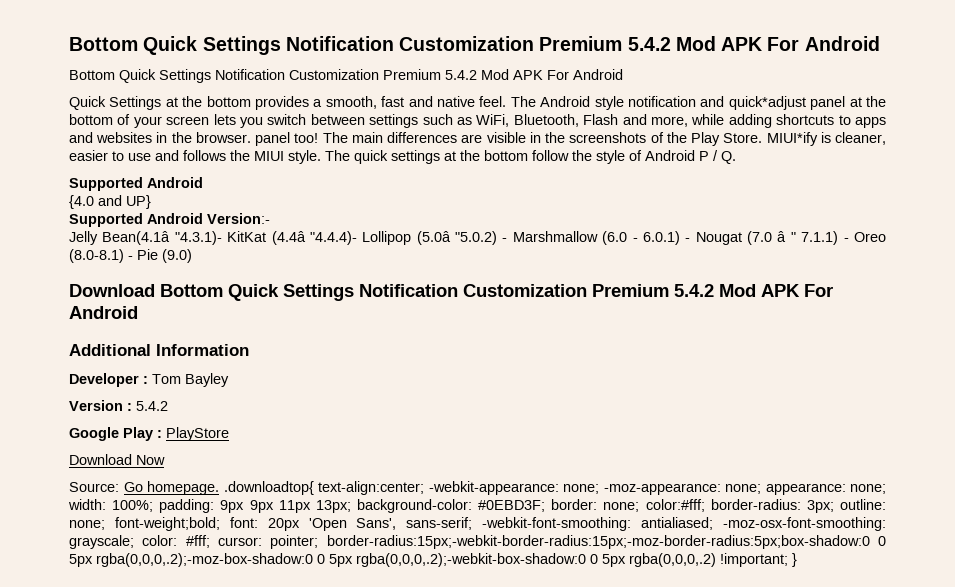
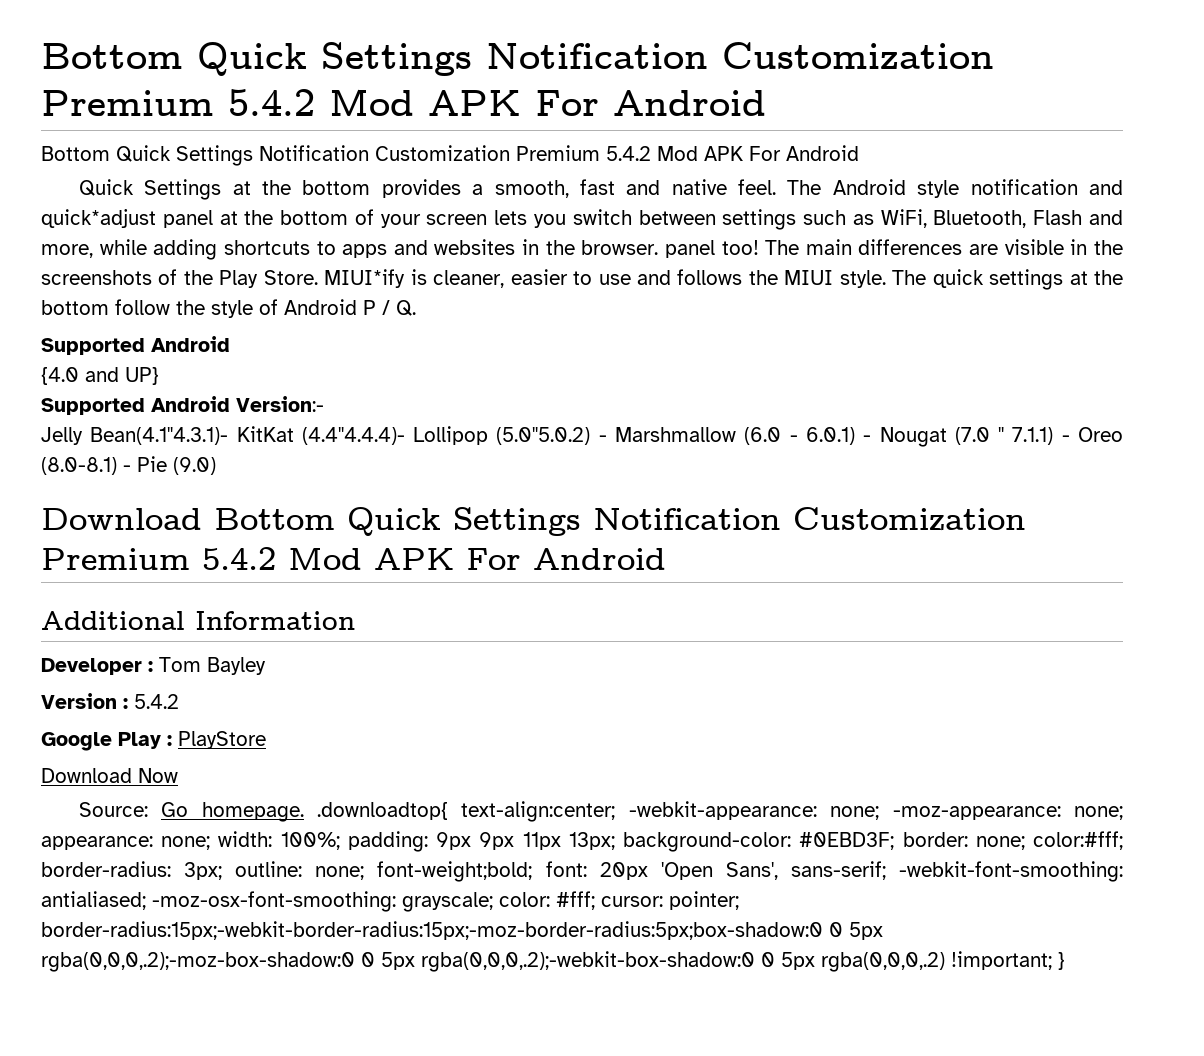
[102,231,498,245] Bean(4.1â "4.3.1)- KitKat (4.4â "4.4.4)- Lollipop (5.0â "5.0.2) -> [90,426,591,445] Bean(4.1"4.3.1)- KitKat (4.4"4.4.4)- Lollipop (5.0"5.0.2)
[777,231,787,242] â -> (990, 436) none

